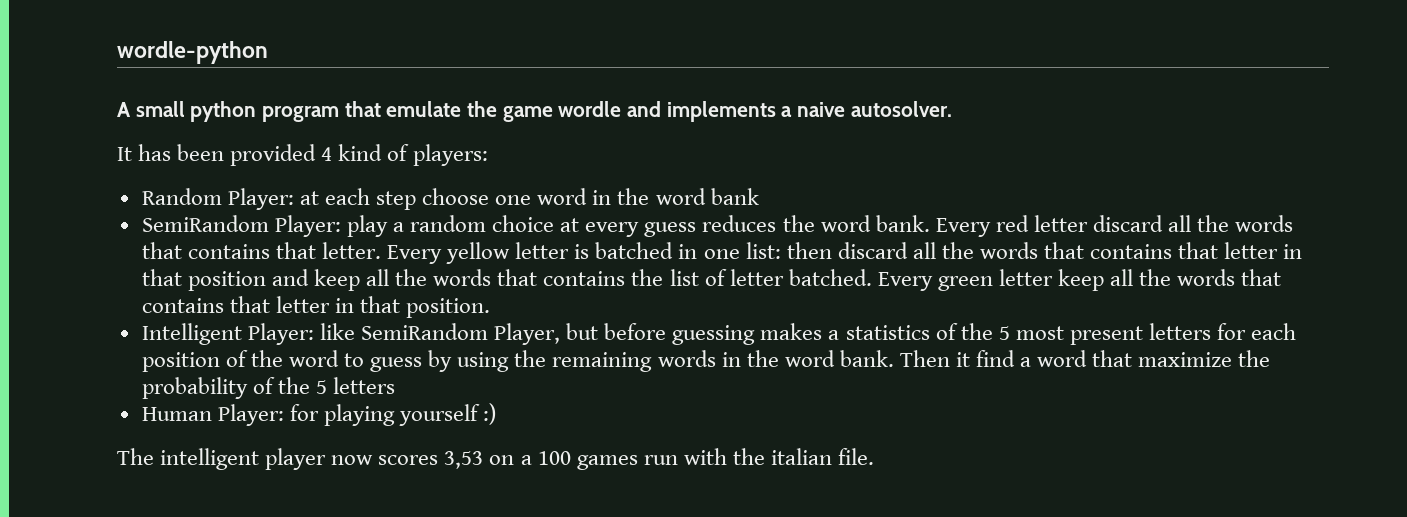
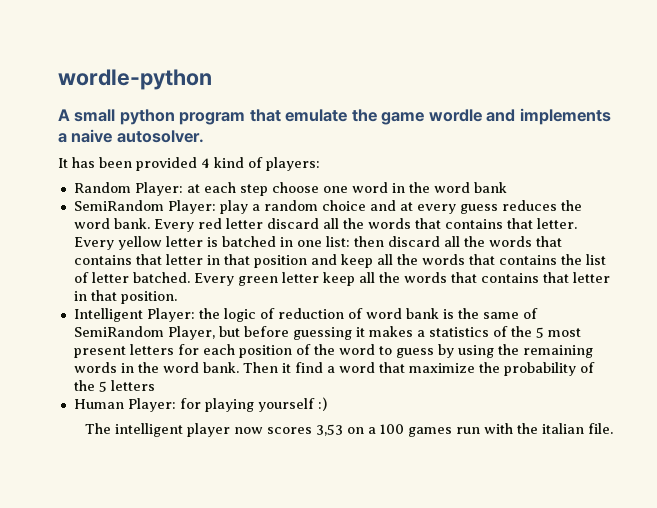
(555, 223) none -> [369,200,396,211] and
[319,323,355,340] like -> [198,308,538,322] the logic of reduction of word bank is the same of
(756, 335) none -> [355,327,365,337] it

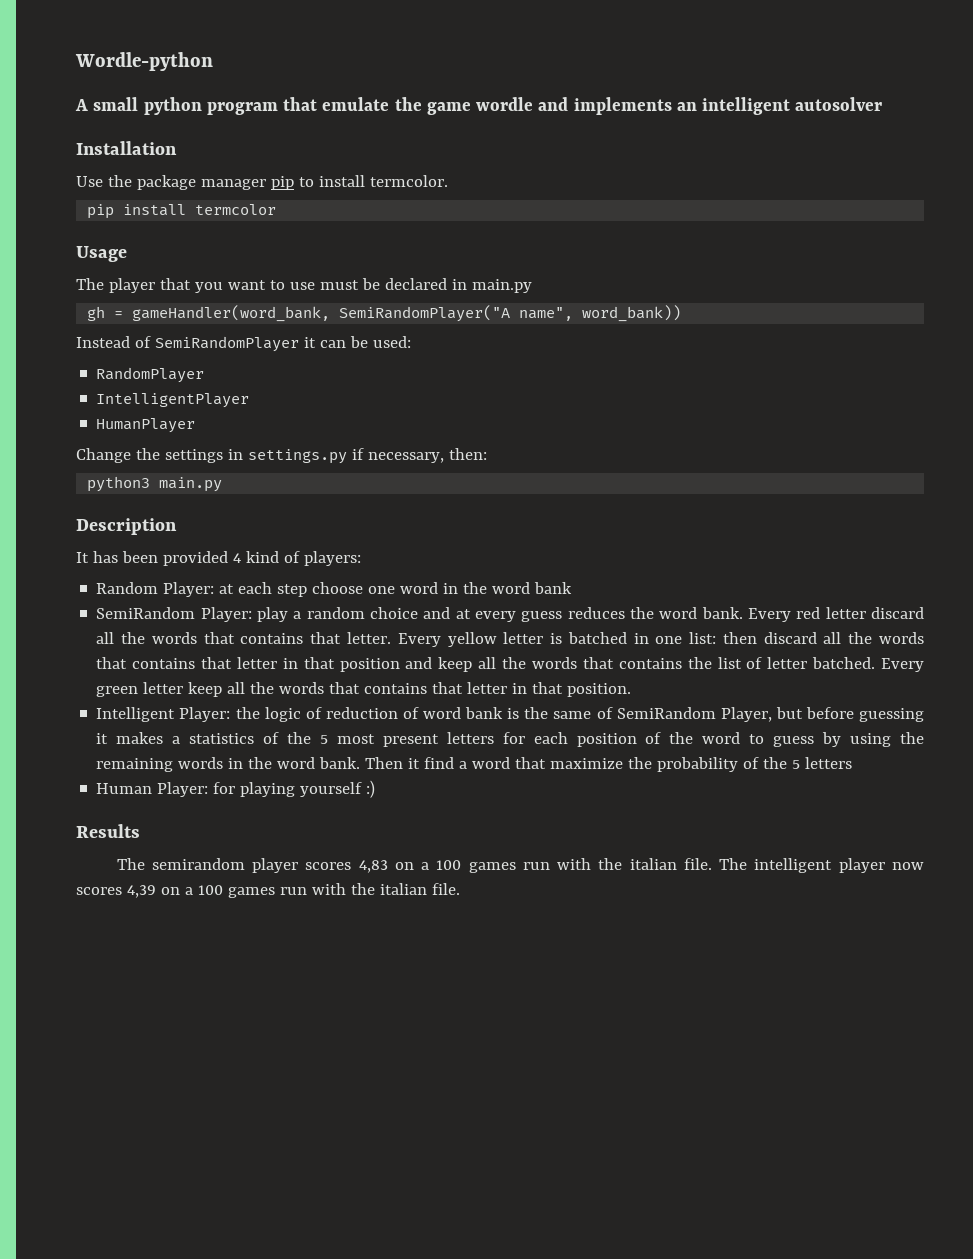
[58,69,212,90] wordle-python -> [75,52,213,71] Wordle-python
[58,129,204,143] a naive autosolver. -> [676,97,883,115] [76,141,177,155] [76,175,448,190] [87,204,277,219] [76,246,127,262] [76,278,532,293] [87,305,682,322] [76,336,411,352] [96,367,205,383] [96,393,250,408] [96,418,196,433] [76,448,487,464] [87,476,223,492] [76,518,177,535] an intelligent autosolver // Installation // Use the package manager pip to install termcolor. // pip install termcolor // Usage // The player that you want to use must be declared in main.py // gh = gameHandler(word_bank, SemiRandomPlayer("A name", word_bank)) // Instead of SemiRandomPlayer it can be used: // RandomPlayer // IntelligentPlayer // HumanPlayer // Change the settings in settings.py if necessary, then: // python3 main.py // Description
[84,423,613,437] // The intelligent player now scores 3,53 on a 100 games run with the italian file. -> [76,824,140,838] [116,858,924,873] [76,883,460,898] // Results // The semirandom player scores 4,83 on a 100 games run with the italian file. The intelligent player now scores 4,39 on a 100 games run with the italian file.

